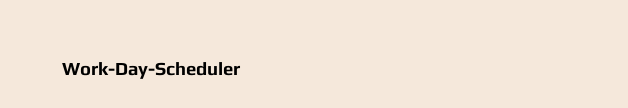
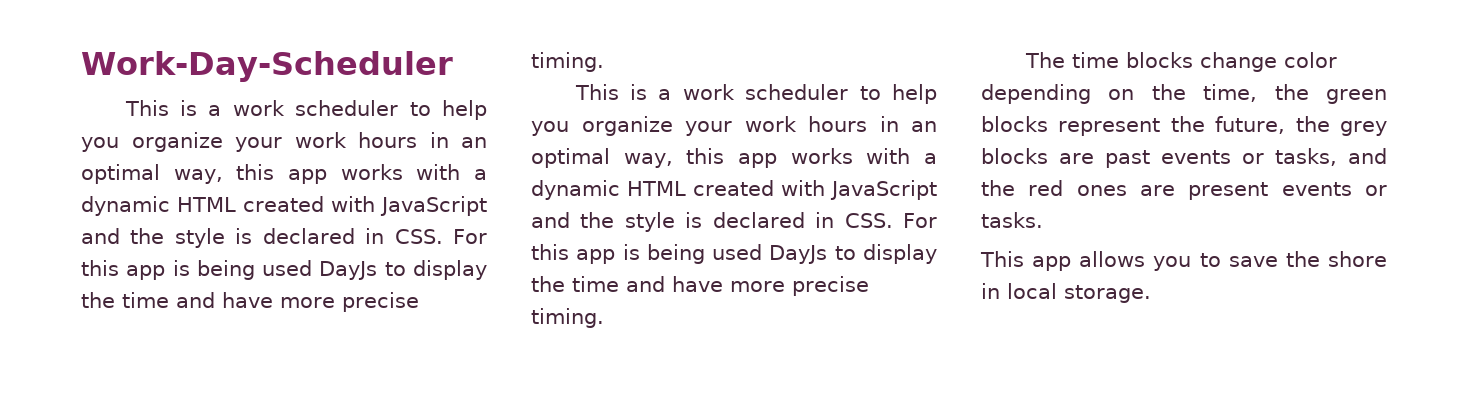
(241, 70) none -> [124,100,487,120] [81,132,487,152] [81,164,488,184] [81,196,487,216] [81,228,488,248] [81,260,487,280] [81,292,419,312] [531,52,604,72] [574,84,937,104] [531,116,937,136] [531,148,937,168] [531,180,937,200] [531,212,938,232] [531,244,937,264] [531,276,869,296] [531,308,604,328] [1024,52,1337,72] [981,84,1387,104] [981,116,1387,136] [981,148,1387,168] [981,180,1387,200] [981,212,1043,228] [980,251,1387,271] [981,283,1151,303] // This is a work scheduler to help you organize your work hours in an optimal way, this app works with a dynamic HTML created with JavaScript and the style is declared in CSS. For this app is being used DayJs to display the time and have more precise timing. // This is a work scheduler to help you organize your work hours in an optimal way, this app works with a dynamic HTML created with JavaScript and the style is declared in CSS. For this app is being used DayJs to display the time and have more precise timing. // The time blocks change color depending on the time, the green blocks represent the future, the grey blocks are past events or tasks, and the red ones are present events or tasks. // This app allows you to save the shore in local storage.

